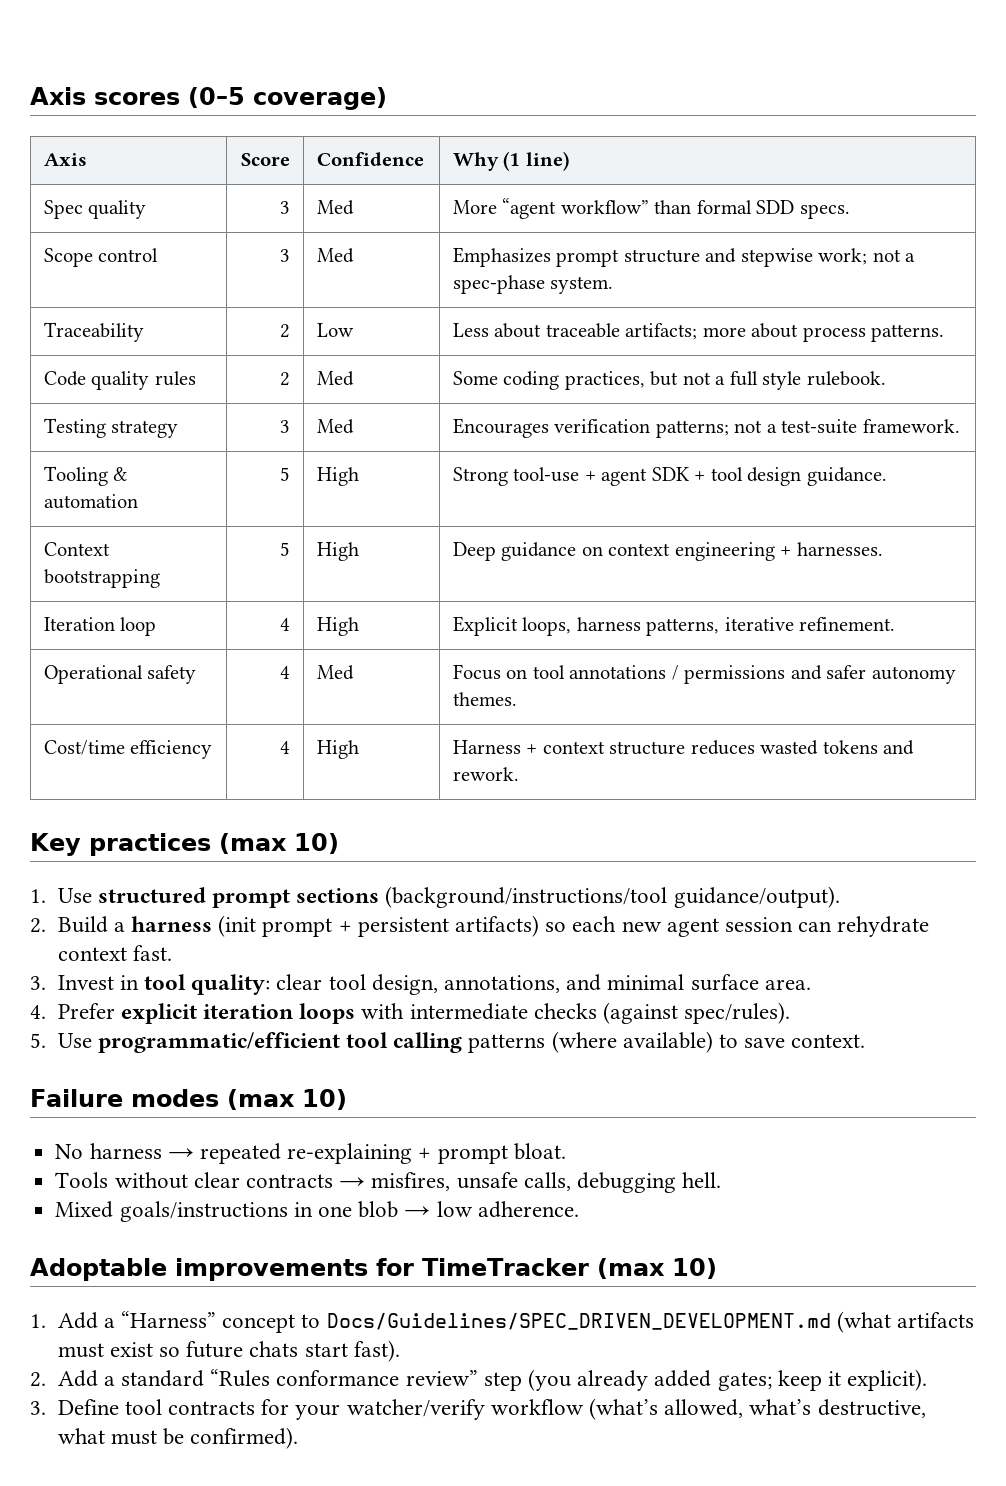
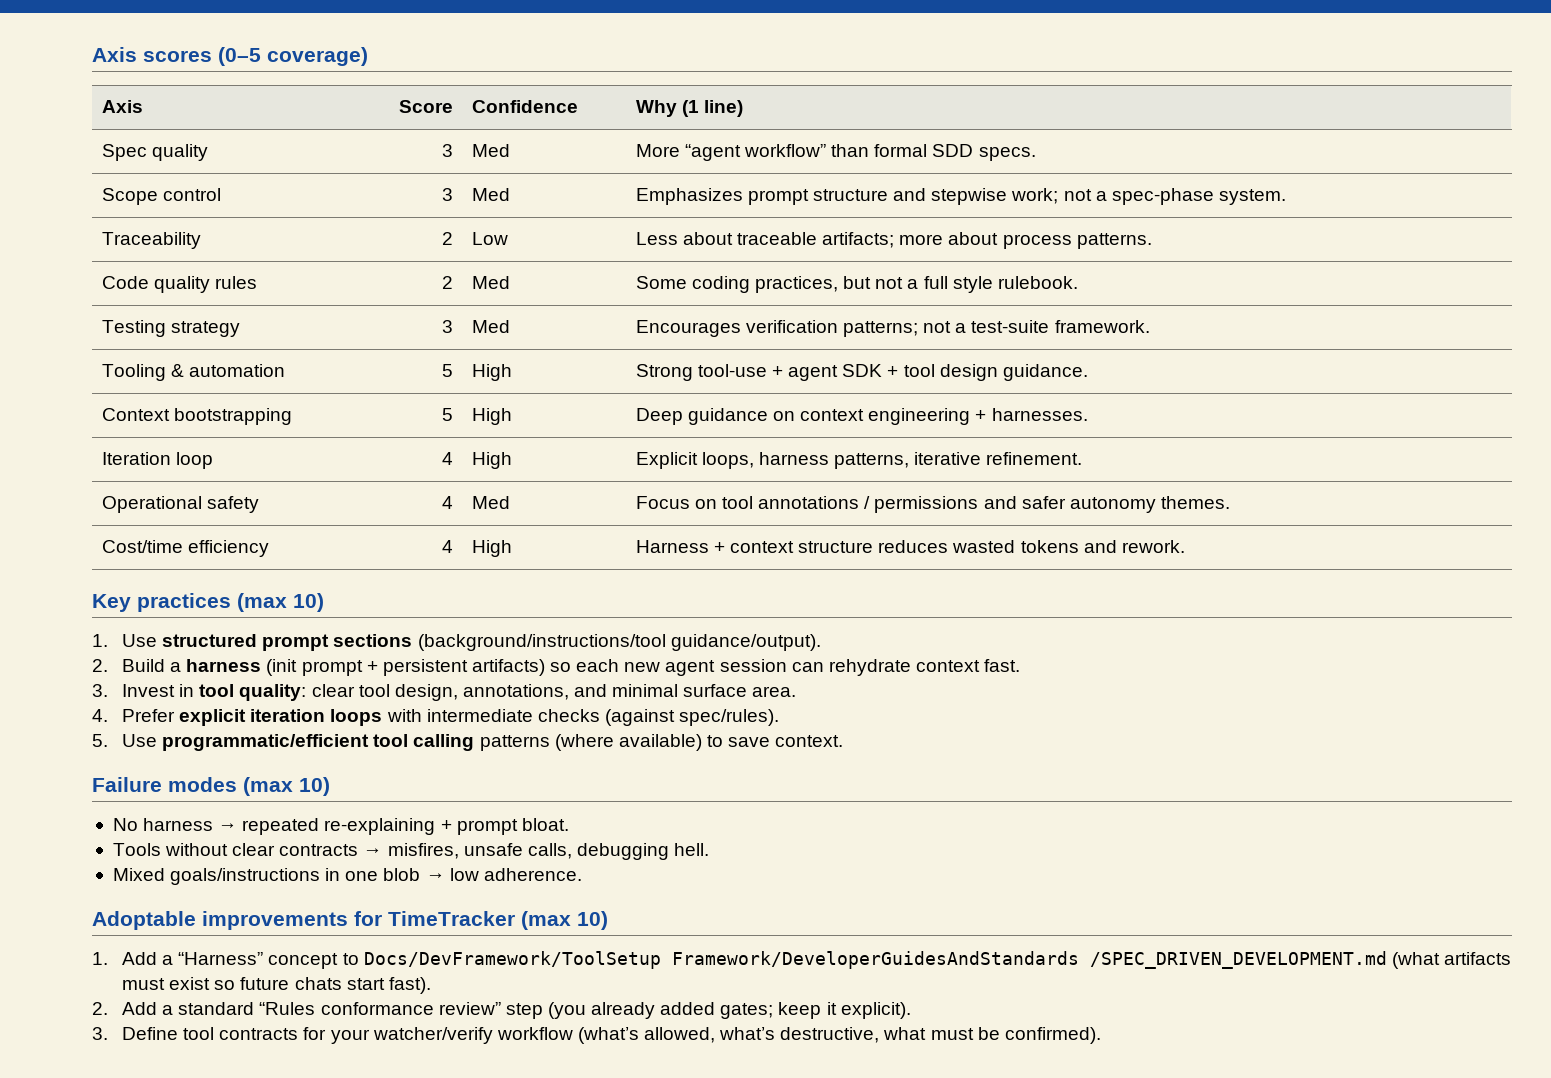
[326,1313,831,1330] Docs/Guidelines/SPEC_DRIVEN_DEVELOPMENT.md -> [363,951,1387,969] Docs/DevFramework/ToolSetup Framework/DeveloperGuidesAndStandards /SPEC_DRIVEN_DEVELOPMENT.md

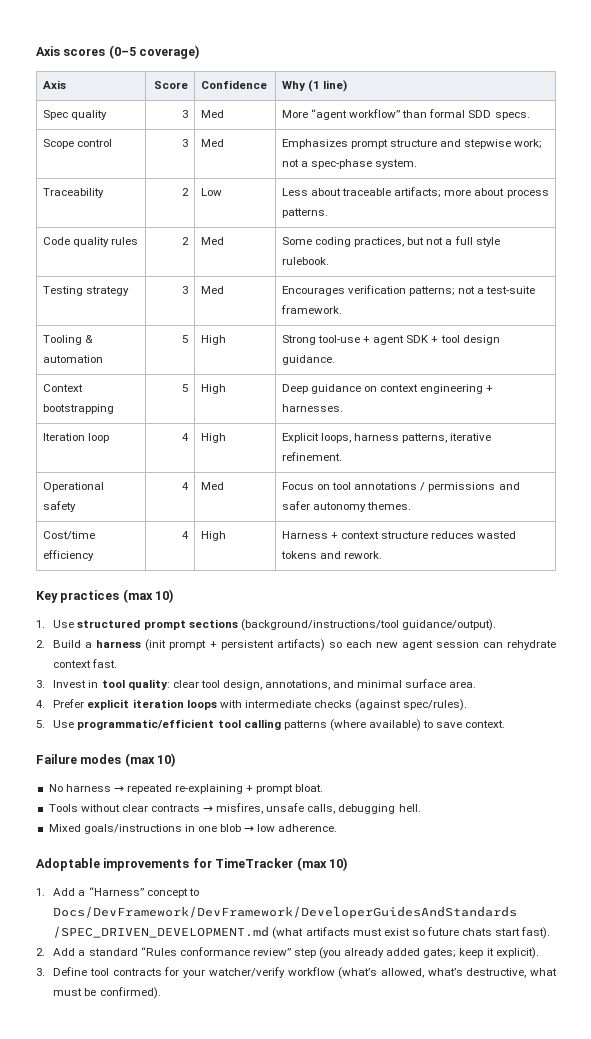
[363,951,1079,969] Docs/DevFramework/ToolSetup Framework/DeveloperGuidesAndStandards -> [53,906,518,919] Docs/DevFramework/DevFramework/DeveloperGuidesAndStandards

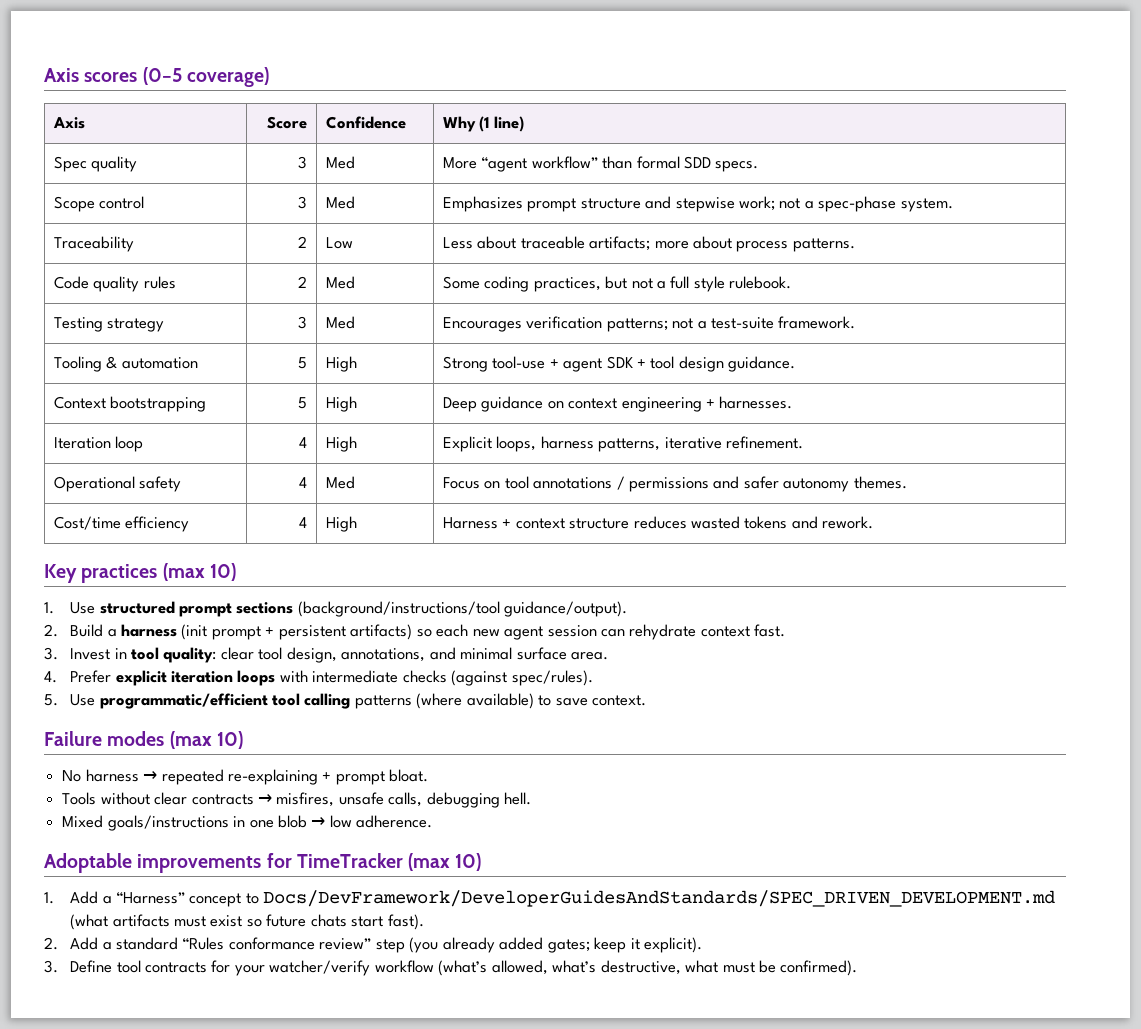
[53,906,518,919] [53,926,270,938] Docs/DevFramework/DevFramework/DeveloperGuidesAndStandards /SPEC_DRIVEN_DEVELOPMENT.md -> [263,890,1056,907] Docs/DevFramework/DeveloperGuidesAndStandards/SPEC_DRIVEN_DEVELOPMENT.md

